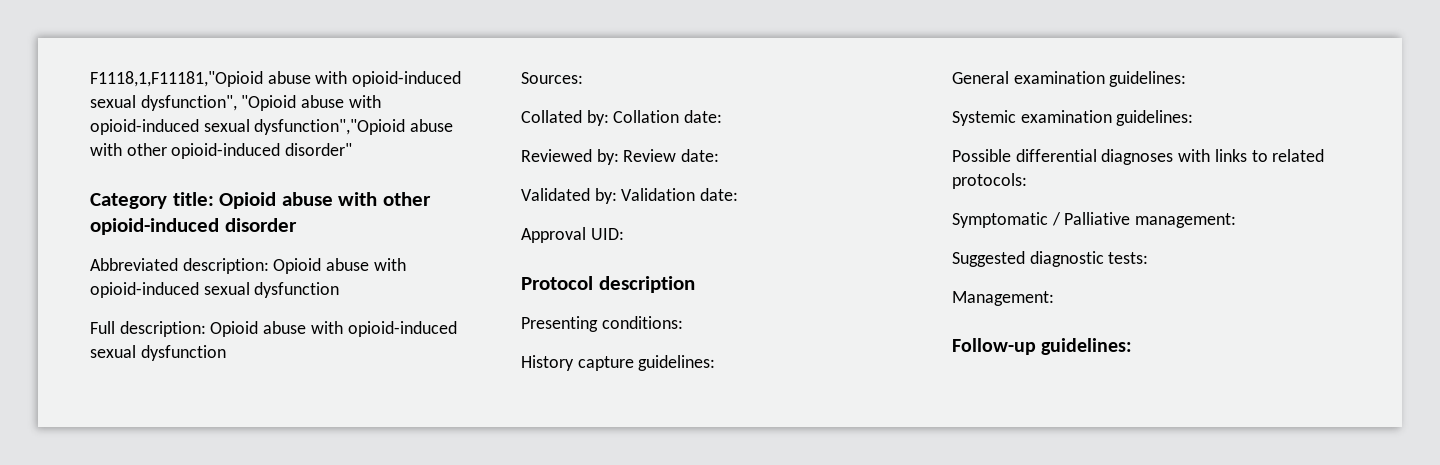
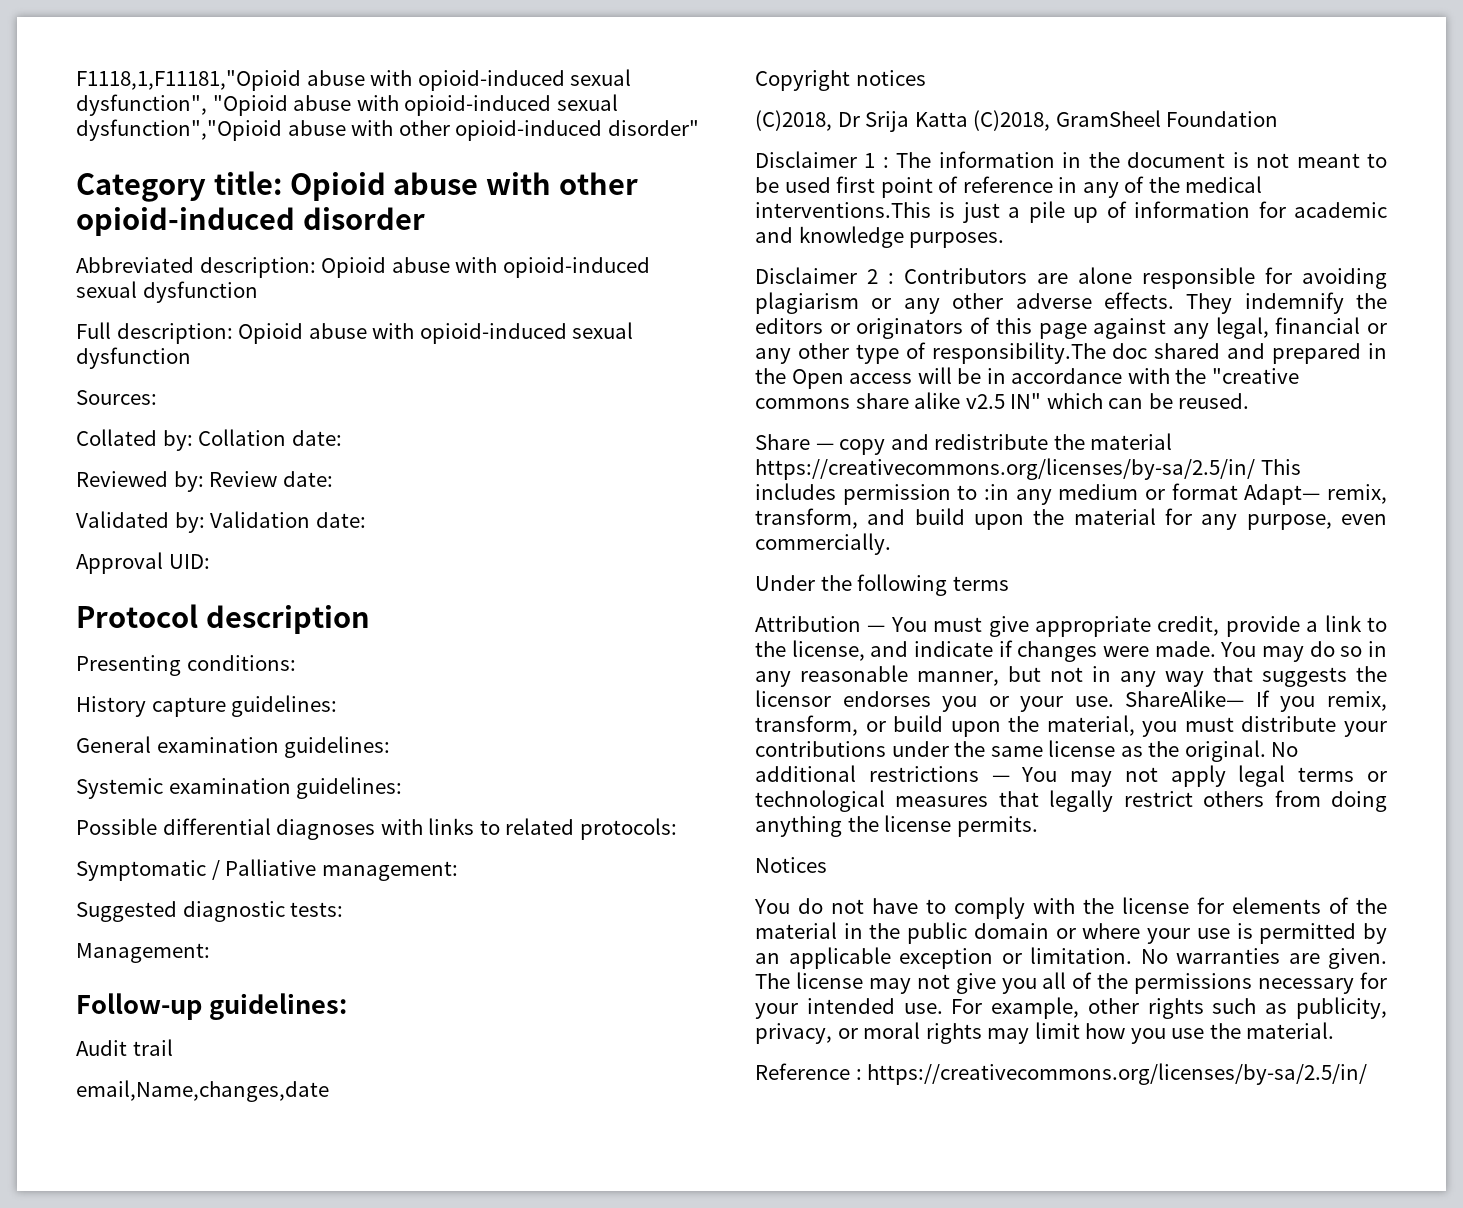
(1133, 346) none -> [76,1039,173,1056] [76,1080,329,1102] [755,70,926,91] [755,110,1279,132] [755,151,1387,168] [755,176,1263,198] [755,201,1387,223] [755,226,1005,248] [755,267,1387,289] [755,292,1387,314] [755,317,1387,339] [755,342,1387,364] [755,367,1299,389] [755,392,1250,409] [755,433,1173,455] [755,458,1301,480] [755,483,1387,505] [755,508,1387,530] [755,533,891,555] [755,574,1009,596] [755,615,1387,637] [755,640,1387,662] [755,665,1387,687] [755,690,1387,712] [755,715,1387,737] [755,740,1299,762] [755,765,1387,787] [755,790,1387,812] [755,815,1038,837] [755,857,827,873] [754,897,1387,919] [755,922,1387,944] [755,947,1387,969] [755,972,1387,994] [755,997,1387,1019] [755,1022,1335,1044] [755,1063,1368,1085] // Audit trail // email,Name,changes,date // Copyright notices // (C)2018, Dr Srija Katta (C)2018, GramSheel Foundation // Disclaimer 1 : The information in the document is not meant to be used first point of reference in any of the medical interventions.This is just a pile up of information for academic and knowledge purposes. // Disclaimer 2 : Contributors are alone responsible for avoiding plagiarism or any other adverse effects. They indemnify the editors or originators of this page against any legal, financial or any other type of responsibility.The doc shared and prepared in the Open access will be in accordance with the "creative commons share alike v2.5 IN" which can be reused. // Share — copy and redistribute the material https://creativecommons.org/licenses/by-sa/2.5/in/ This includes permission to :in any medium or format Adapt— remix, transform, and build upon the material for any purpose, even commercially. // Under the following terms // Attribution — You must give appropriate credit, provide a link to the license, and indicate if changes were made. You may do so in any reasonable manner, but not in any way that suggests the licensor endorses you or your use. ShareAlike— If you remix, transform, or build upon the material, you must distribute your contributions under the same license as the original. No additional restrictions — You may not apply legal terms or technological measures that legally restrict others from doing anything the license permits. // Notices // You do not have to comply with the license for elements of the material in the public domain or where your use is permitted by an applicable exception or limitation. No warranties are given. The license may not give you all of the permissions necessary for your intended use. For example, other rights such as publicity, privacy, or moral rights may limit how you use the material. // Reference : https://creativecommons.org/licenses/by-sa/2.5/in/

